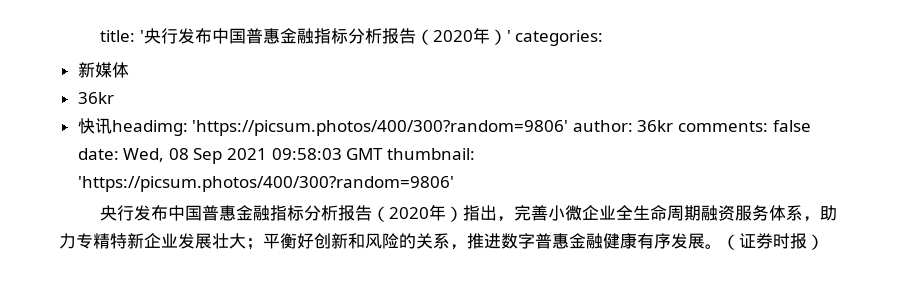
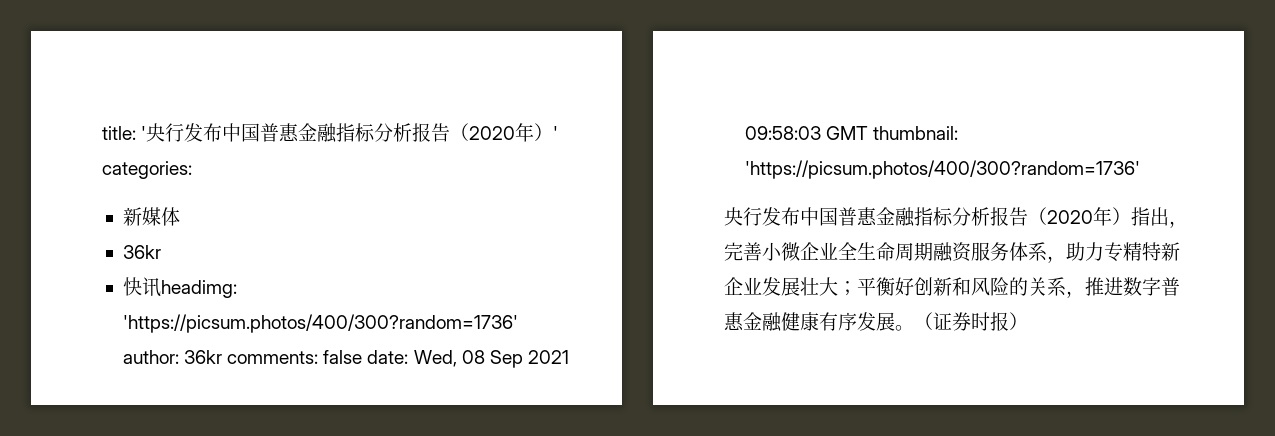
[192,120,569,136] 'https://picsum.photos/400/300?random=9806' -> [122,314,518,333] 'https://picsum.photos/400/300?random=1736'
[77,176,454,192] 'https://picsum.photos/400/300?random=9806' -> [744,160,1140,179] 'https://picsum.photos/400/300?random=1736'

